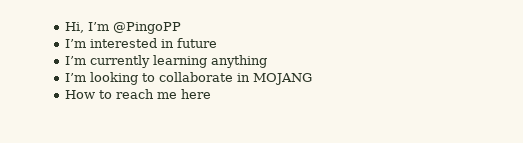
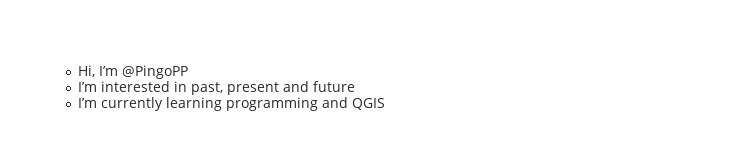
(174, 43) none -> [190,81,309,95] past, present and
[210,55,267,68] [64,72,312,85] [64,89,211,99] anything // I’m looking to collaborate in MOJANG // How to reach me here -> [225,97,385,111] programming and QGIS

